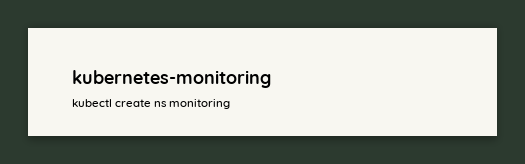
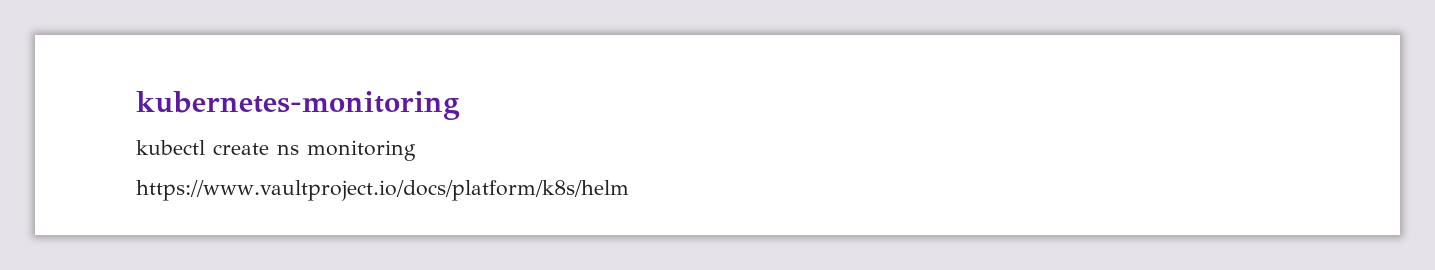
(231, 104) none -> [136,180,629,201] // https://www.vaultproject.io/docs/platform/k8s/helm

